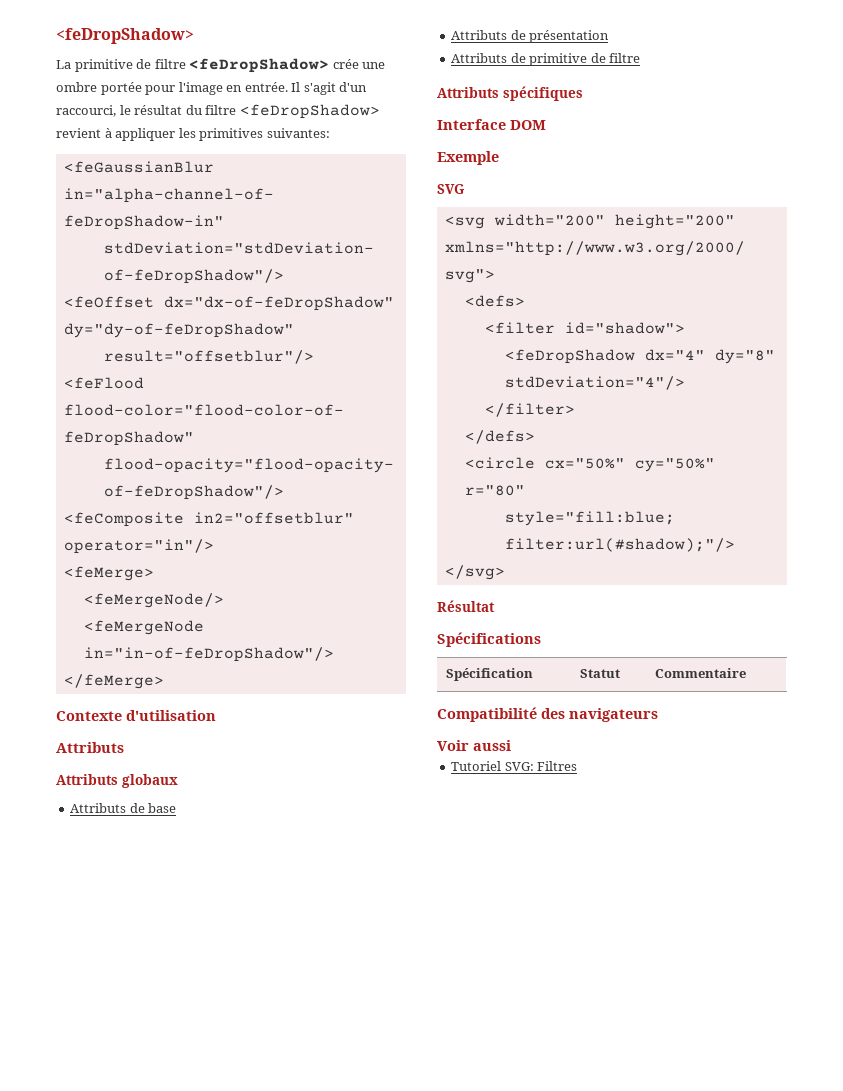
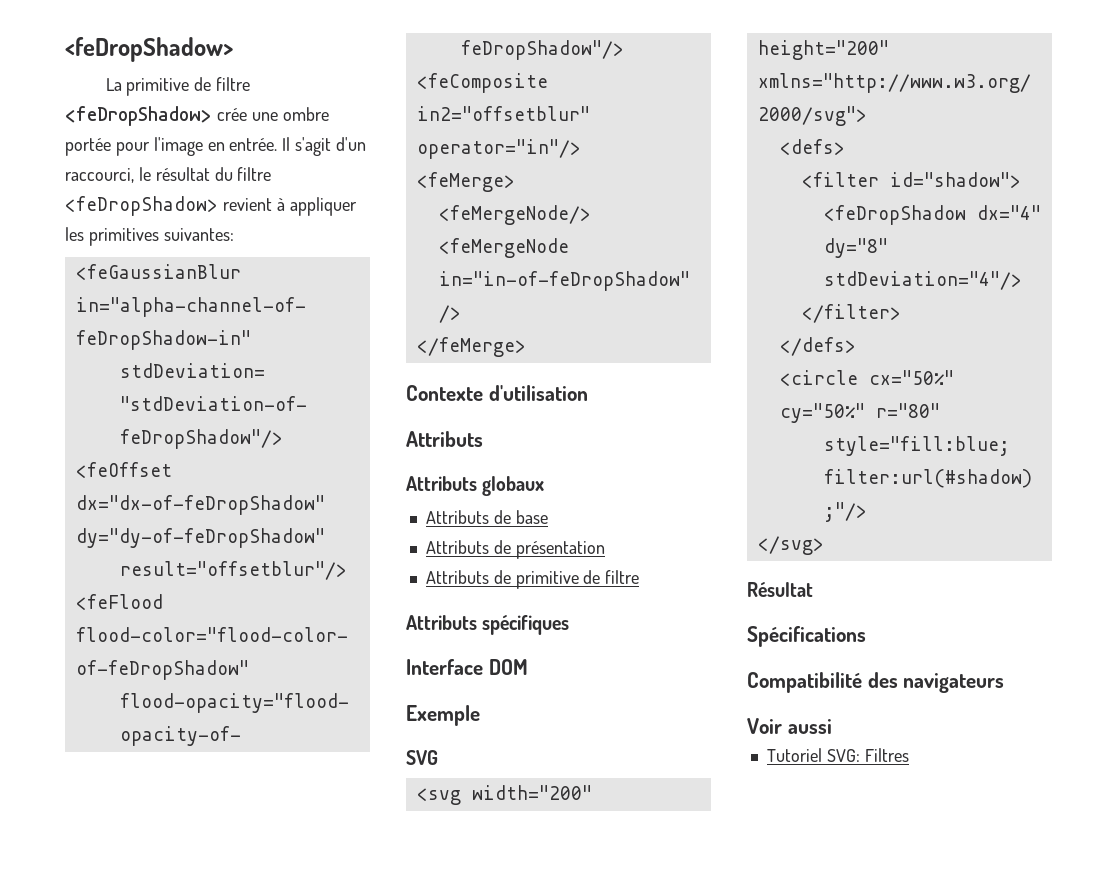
[446,668,534,681] [580,669,621,678] [655,668,747,678] // Spécification | Statut | Commentaire -> (866, 636) none

